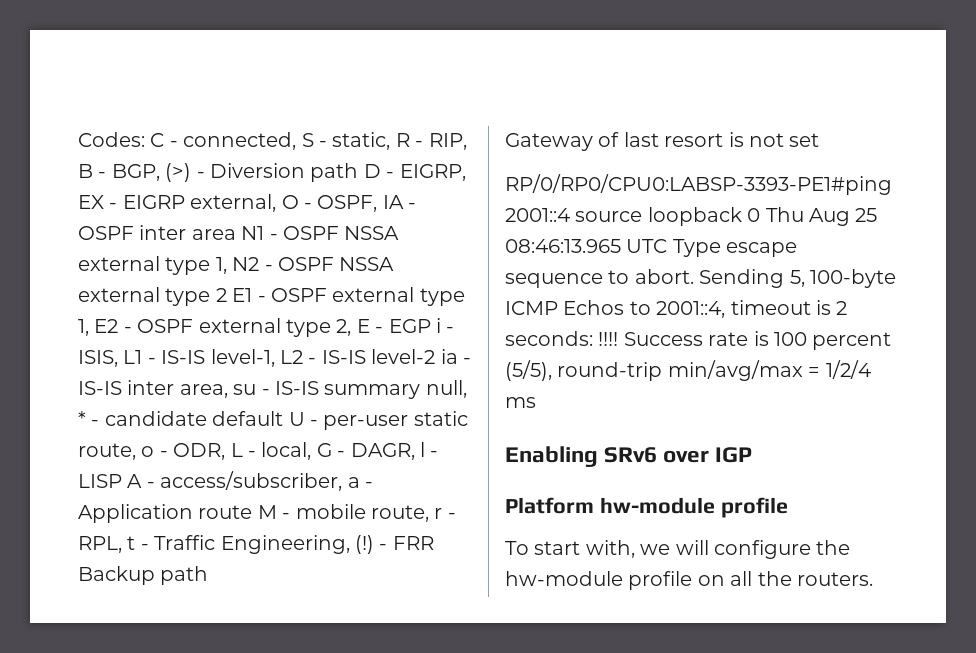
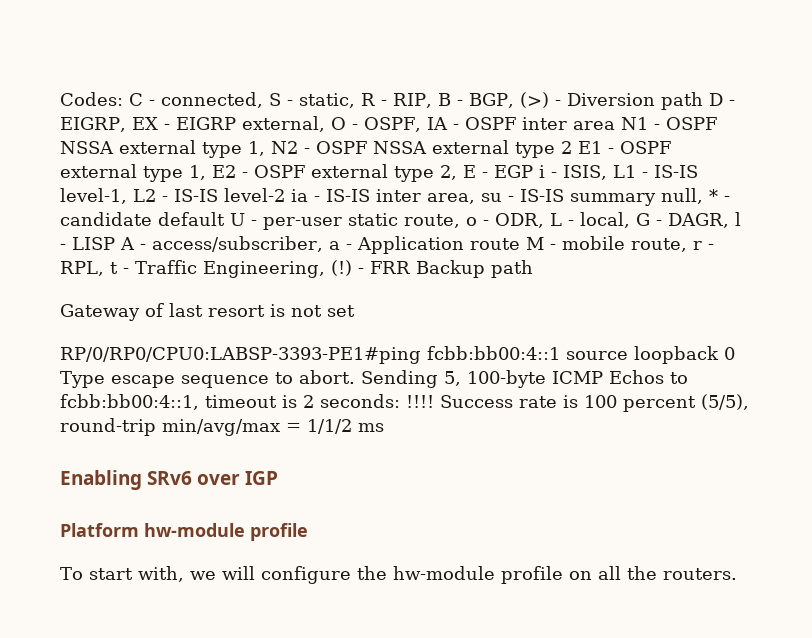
[505,208,570,222] 2001::4 -> [426,346,560,360] fcbb:bb00:4::1
[765,207,878,226] [505,239,668,253] Thu Aug 25 08:46:13.965 UTC -> (735, 353) none
[656,301,726,318] 2001::4, -> [60,394,199,410] fcbb:bb00:4::1,
[825,360,871,379] 1/2/4 -> [307,419,352,434] 1/1/2

